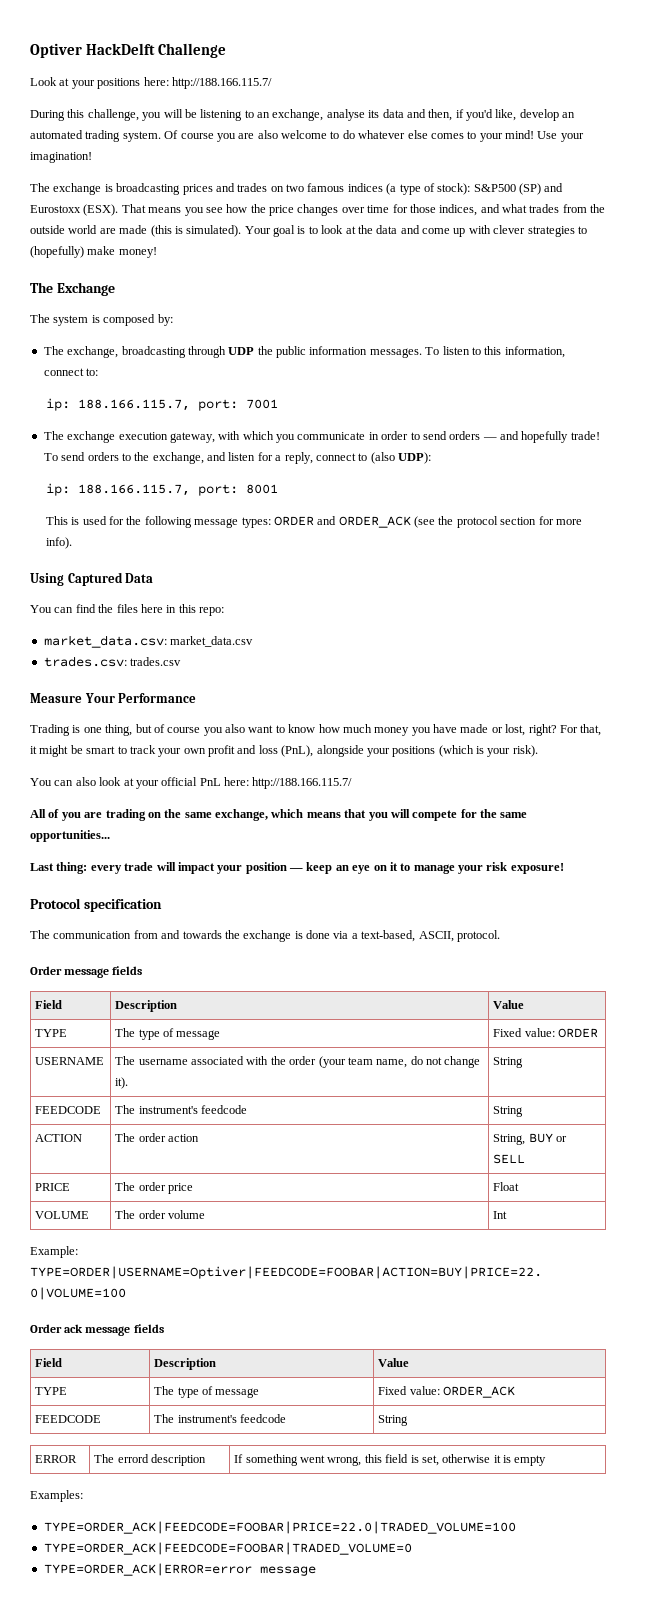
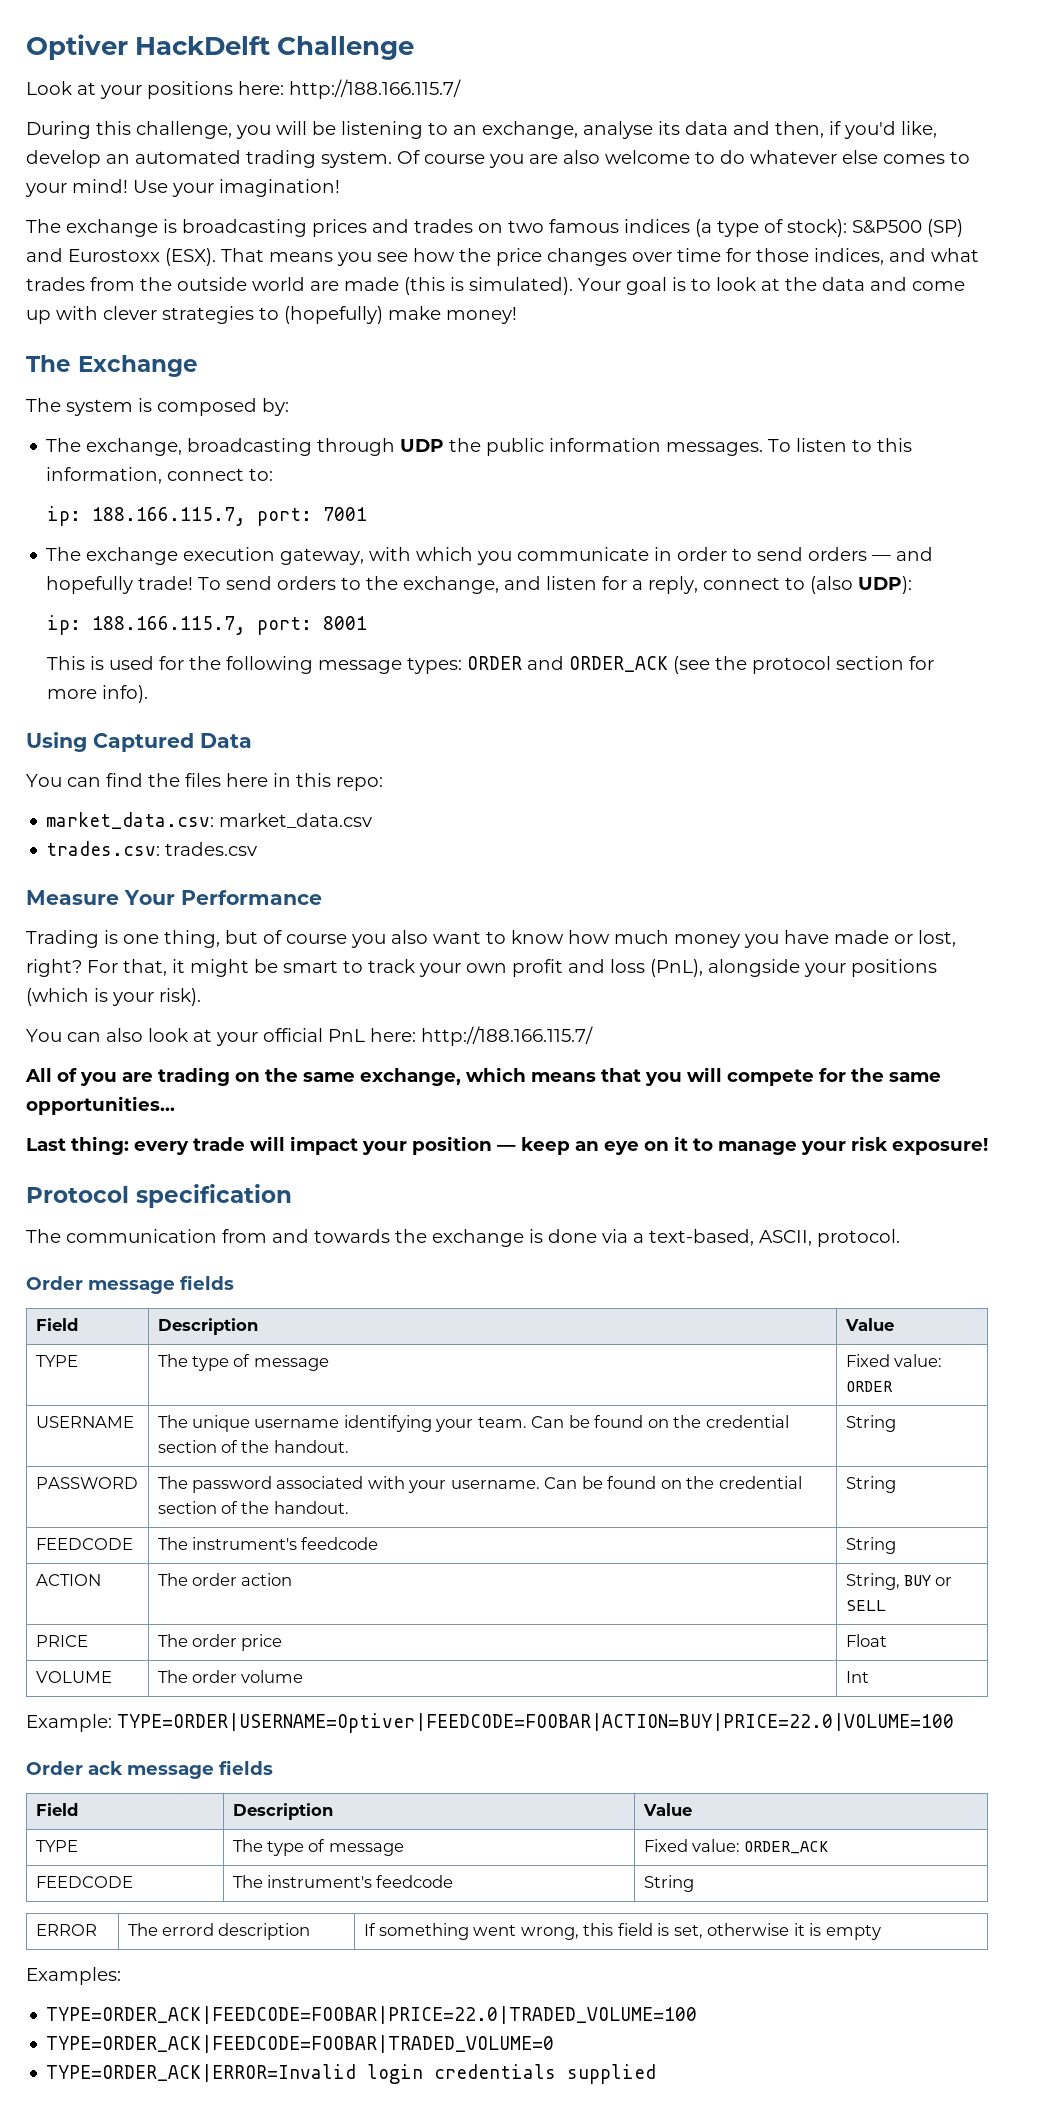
[138,1056,481,1068] [115,1077,129,1089] username associated with the order (your team name, do not change it). -> [192,1415,789,1432] [157,1440,349,1453] [845,1415,896,1432] [35,1477,138,1489] [157,1476,802,1493] [157,1501,349,1514] unique username identifying your team. Can be found on the credential section of the handout. | String // PASSWORD | The password associated with your username. Can be found on the credential section of the handout.
[43,1563,316,1576] TYPE=ORDER_ACK|ERROR=error message -> [46,2064,657,2084] TYPE=ORDER_ACK|ERROR=Invalid login credentials supplied

